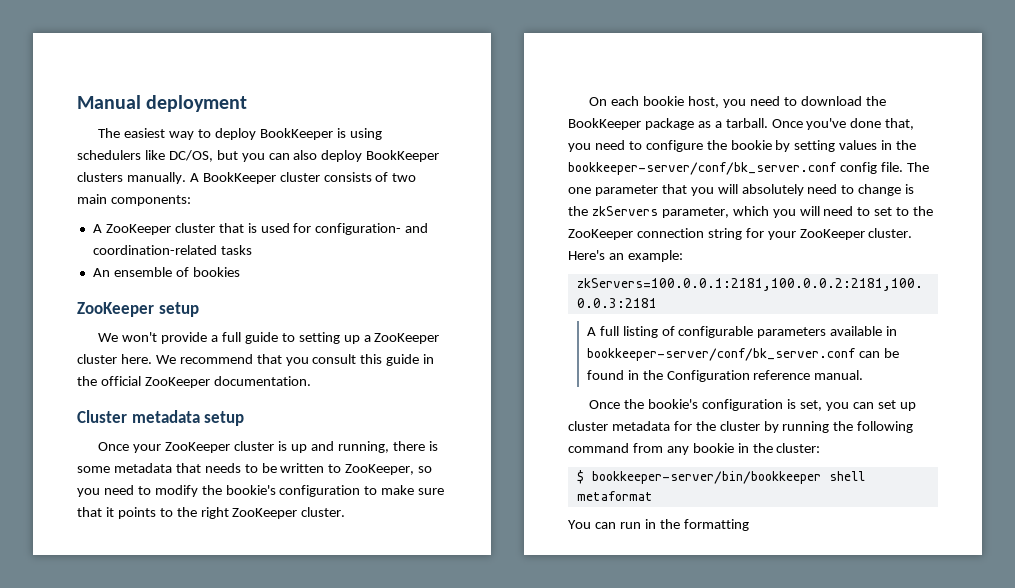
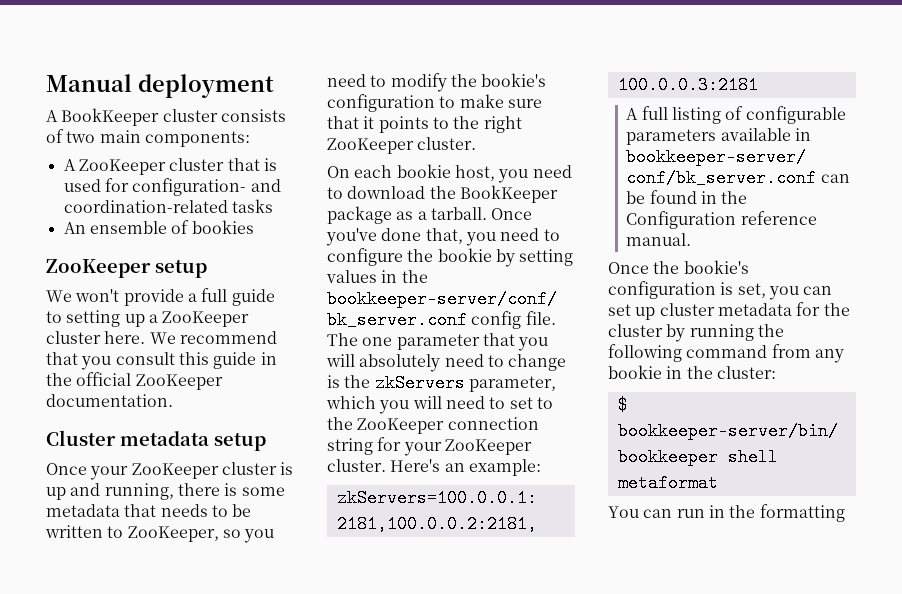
[98,128,382,140] [77,150,440,162] [77,172,186,184] The easiest way to deploy BookKeeper is using schedulers like DC/OS, but you can also deploy BookKeeper clusters manually. -> (274, 86) none

